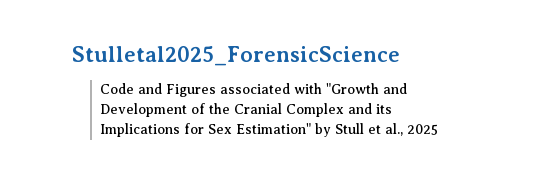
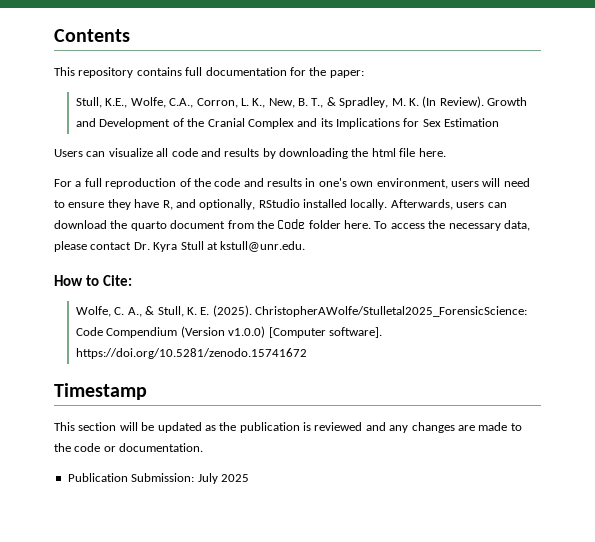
[72,46,400,66] [99,83,379,97] Stulletal2025_ForensicScience // Code and Figures associated with "Growth -> [54,29,130,42] [54,67,364,78] [76,96,528,108] Contents // This repository contains full documentation for the paper: // Stull, K.E., Wolfe, C.A., Corron, L. K., New, B. T., & Spradley, M. K. (In Review). Growth
[235,123,403,137] Estimation" by Stull et al., -> [444,118,500,127] [54,148,446,159] [54,178,530,189] [54,199,507,210] [54,219,530,231] [54,241,306,252] [54,275,132,286] [76,305,528,317] [76,326,382,338] [76,348,308,359] [54,383,147,400] [54,422,522,433] [54,443,204,452] [67,473,218,484] Estimation // Users can visualize all code and results by downloading the html file here. // For a full reproduction of the code and results in one's own environment, users will need to ensure they have R, and optionally, RStudio installed locally. Afterwards, users can download the quarto document from the Code folder here. To access the necessary data, please contact Dr. Kyra Stull at kstull@unr.edu. // How to Cite: // Wolfe, C. A., & Stull, K. E. (2025). ChristopherAWolfe/Stulletal2025_ForensicScience: Code Compendium (Version v1.0.0) [Computer software]. https://doi.org/10.5281/zenodo.15741672 // Timestamp // This section will be updated as the publication is reviewed and any changes are made to the code or documentation. // Publication Submission: July

